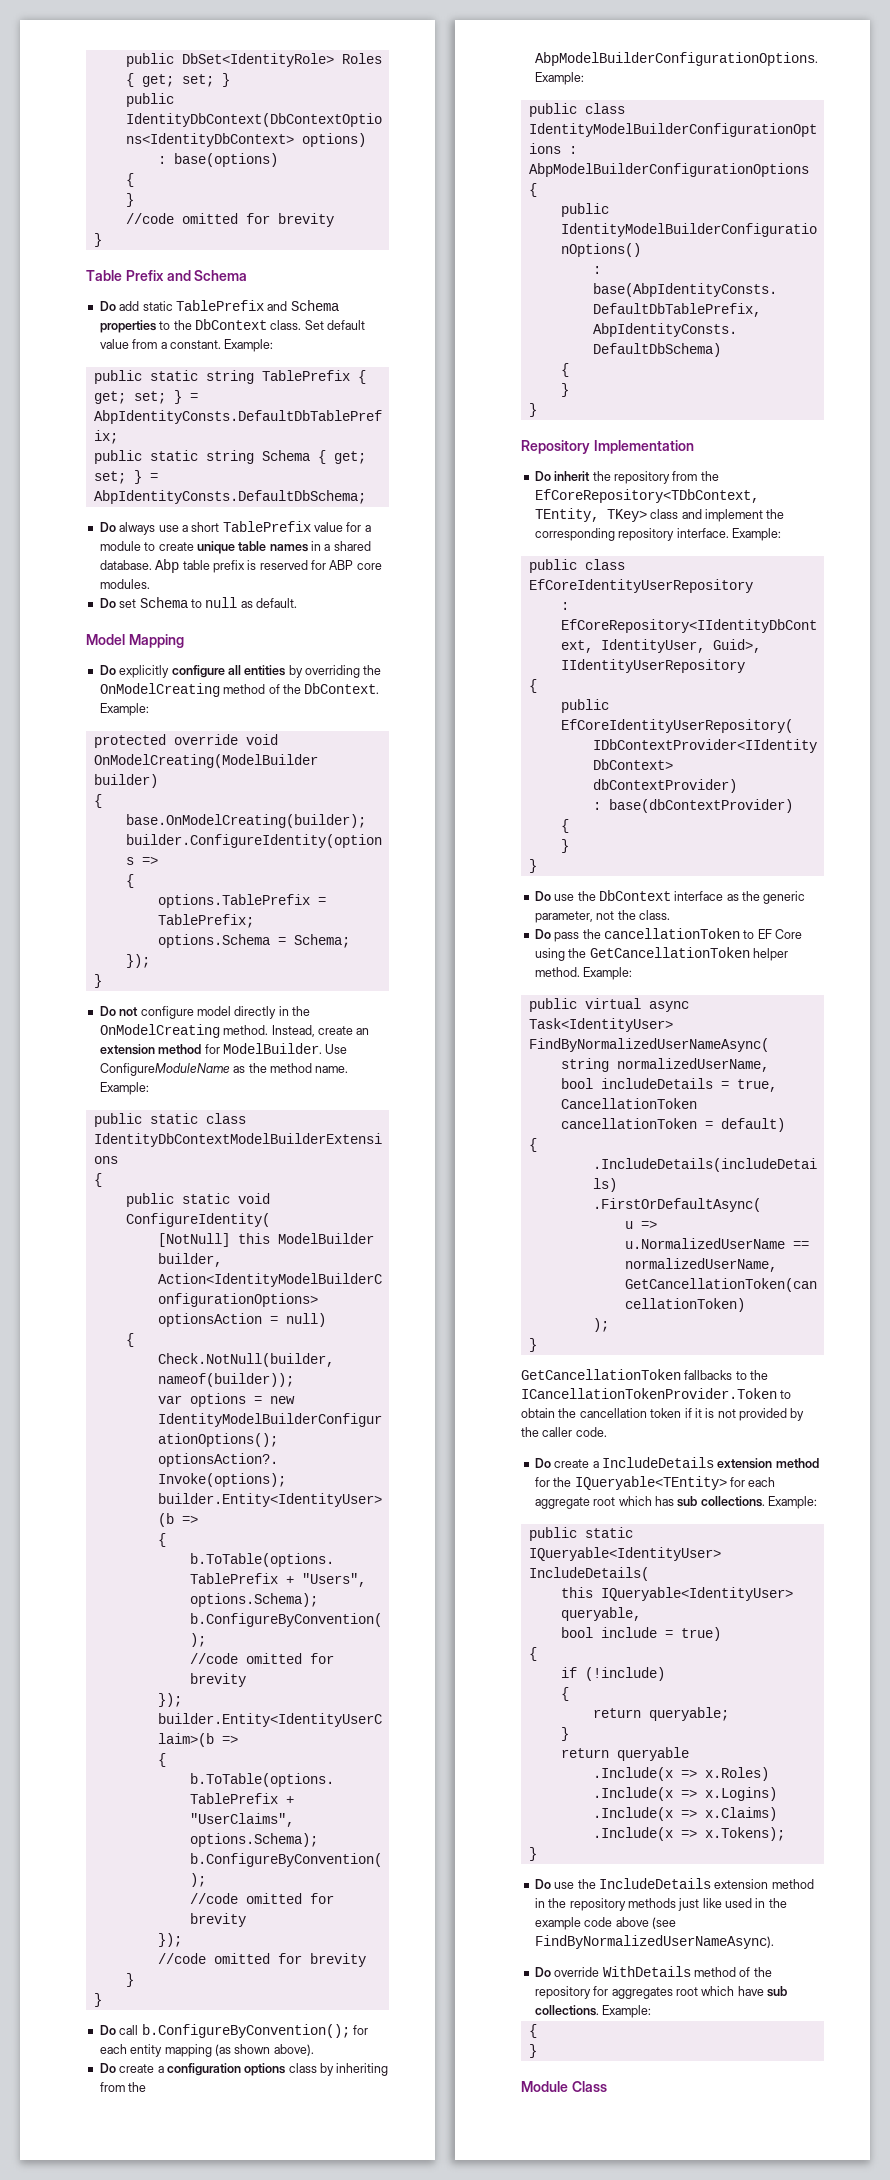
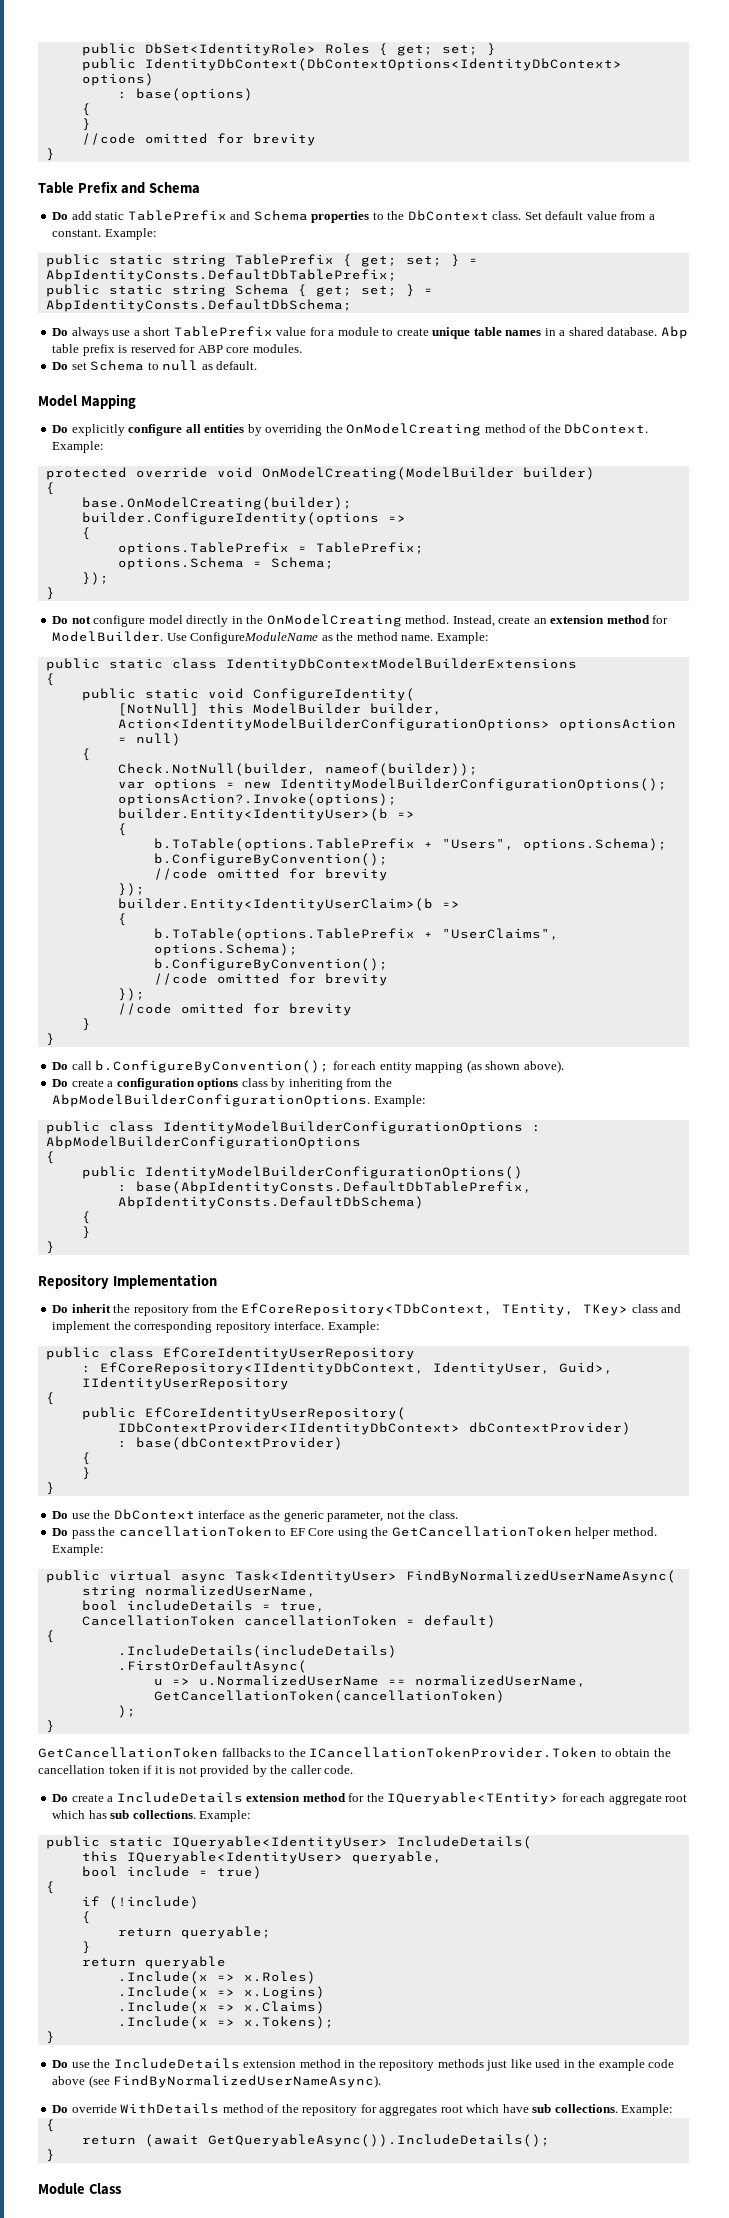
(537, 2031) none -> [81,2134,550,2147] // return (await GetQueryableAsync()).IncludeDetails();

